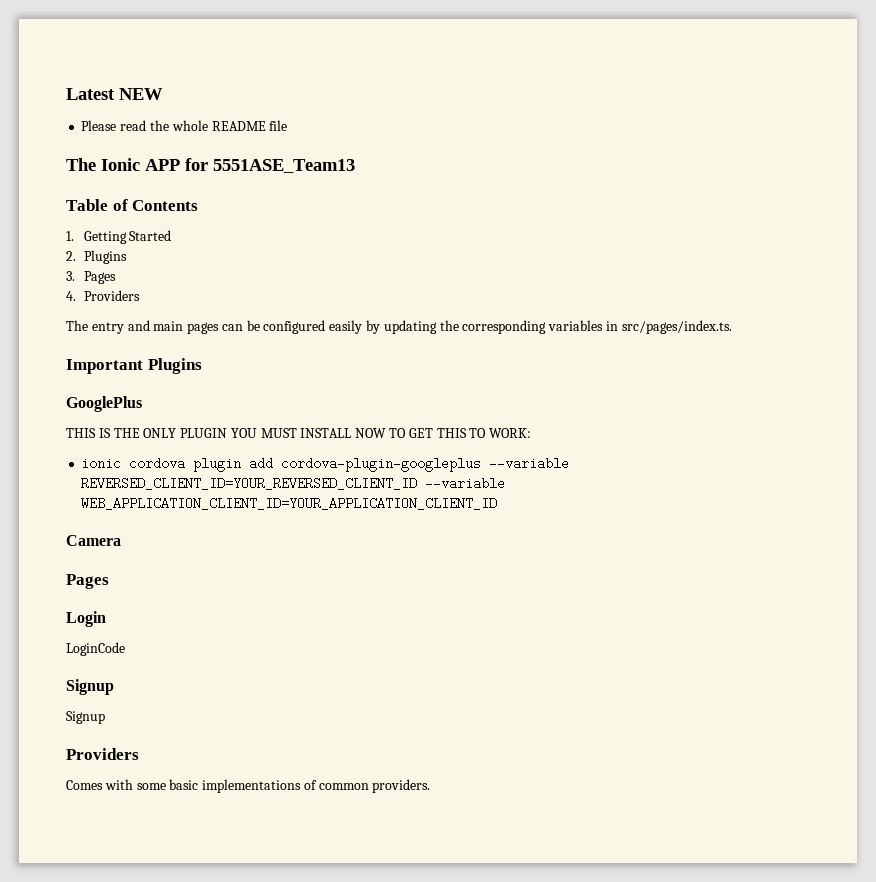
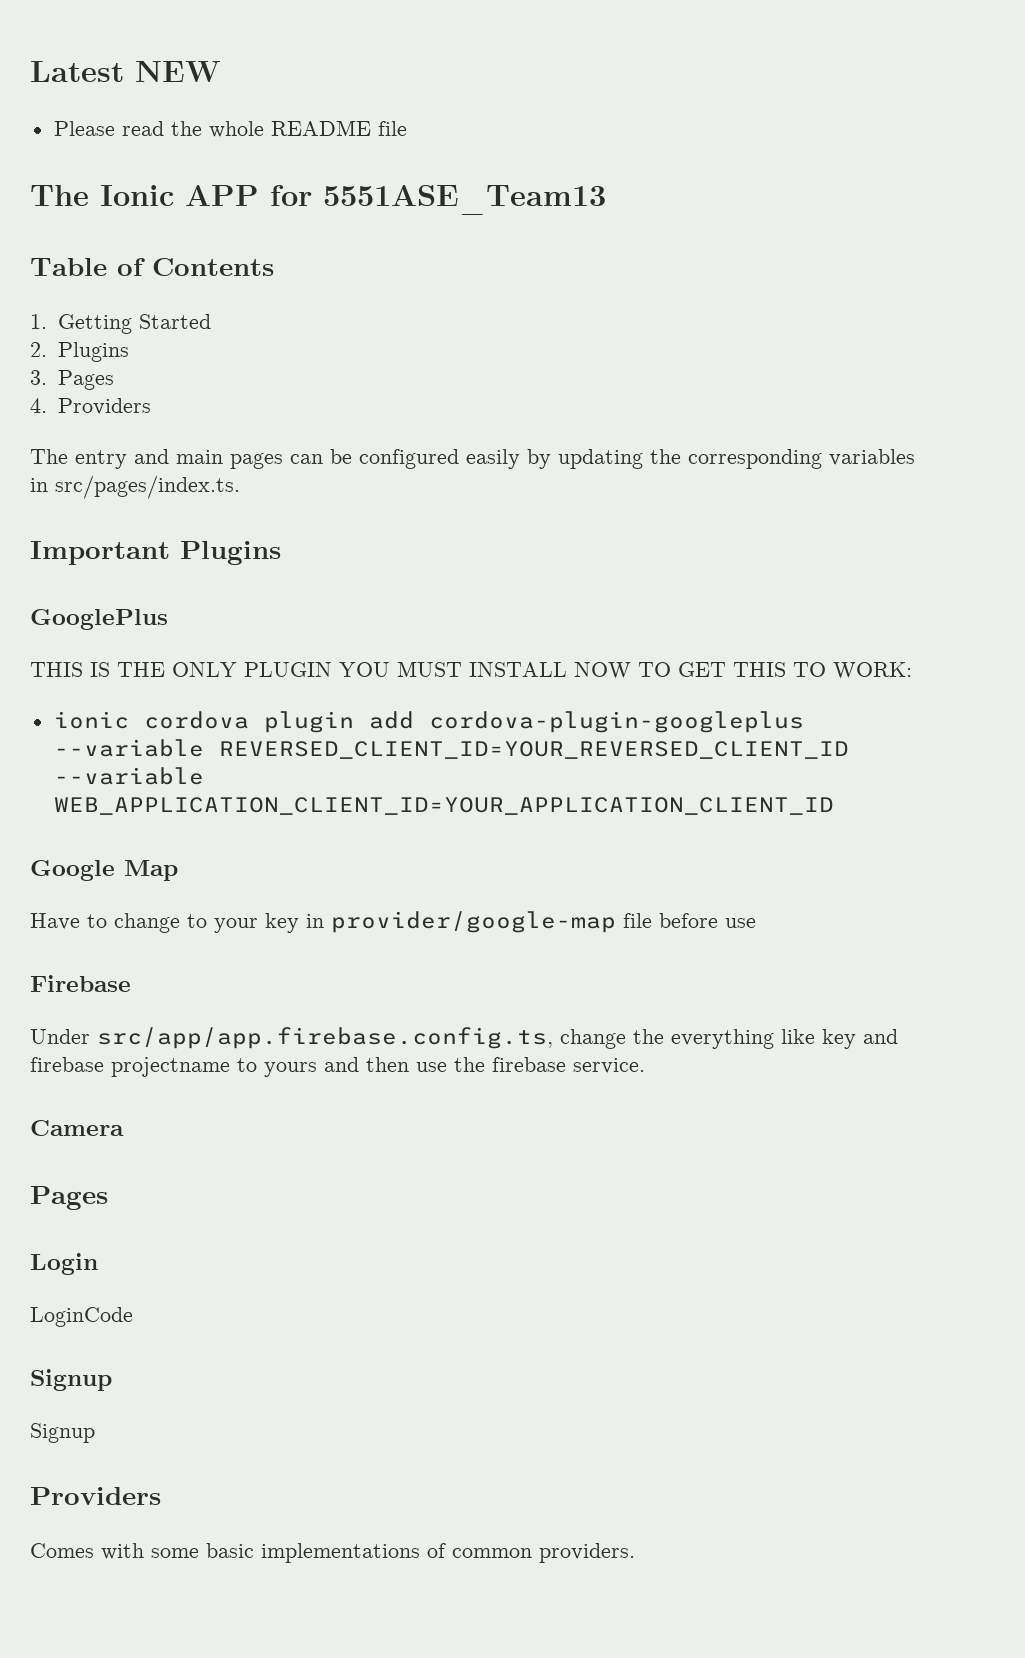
(498, 503) none -> [30,860,178,881] [30,911,756,933] [30,975,131,992] [30,1027,898,1049] [30,1057,645,1077] // Google Map // Have to change to your key in provider/google-map file before use // Firebase // Under src/app/app.firebase.config.ts, change the everything like key and firebase projectname to yours and then use the firebase service.

